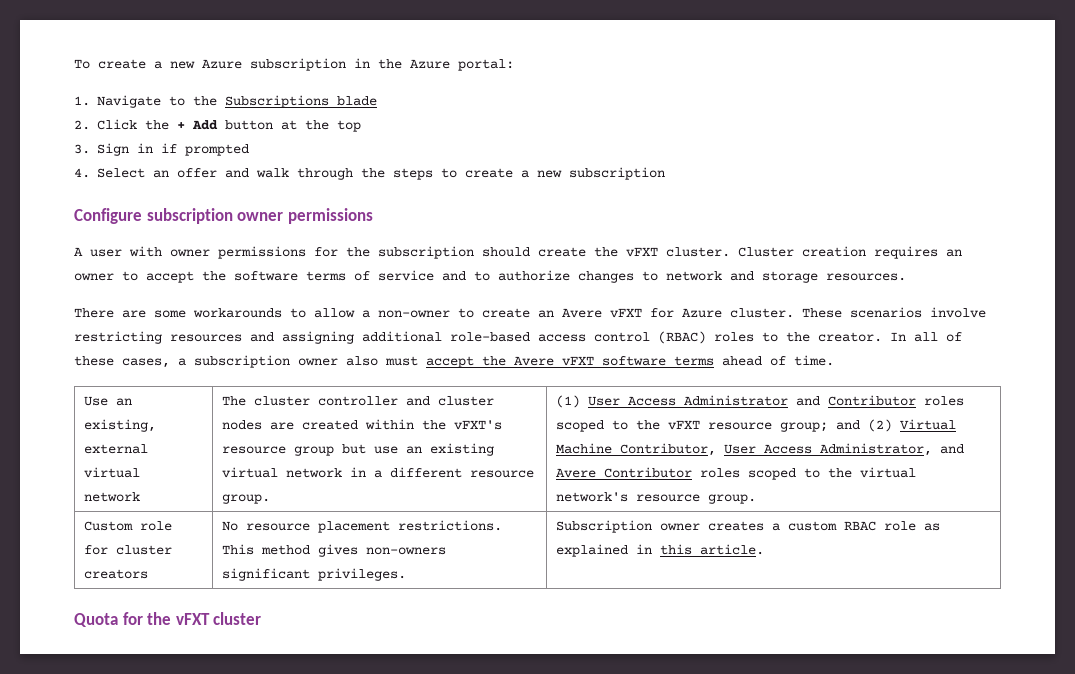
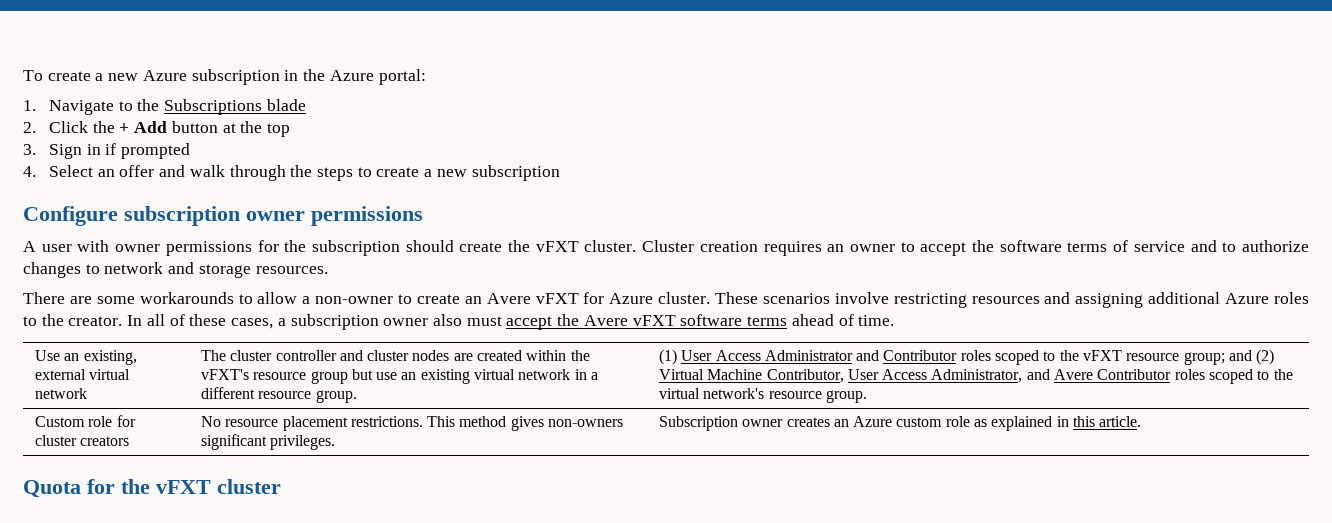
[450,331,706,344] role-based access control (RBAC) -> [1225,293,1270,304] Azure
[771,521,876,531] a custom RBAC -> [833,416,943,427] an Azure custom

